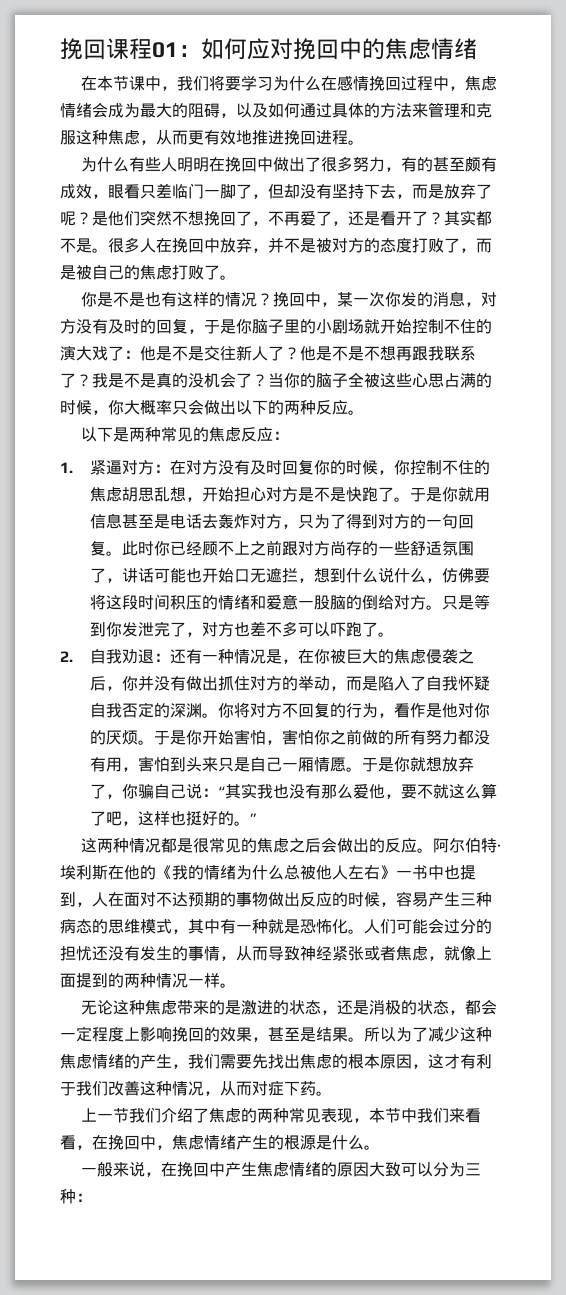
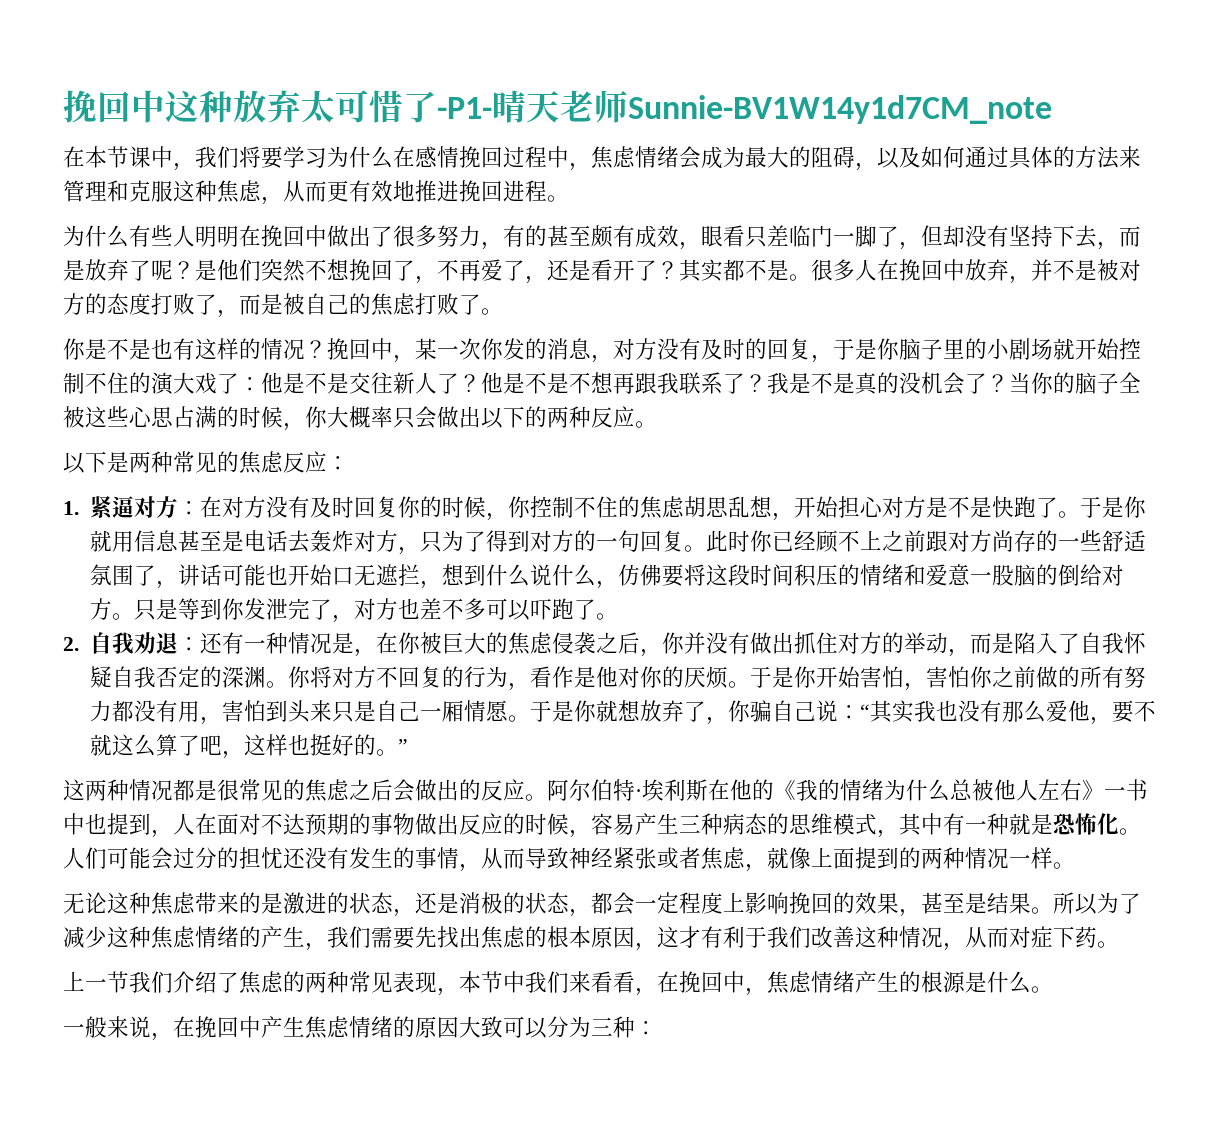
[60,38,477,60] 挽回课程01：如何应对挽回中的焦虑情绪 -> [63,90,1052,124] 挽回中这种放弃太可惜了-P1-晴天老师Sunnie-BV1W14y1d7CM_note

